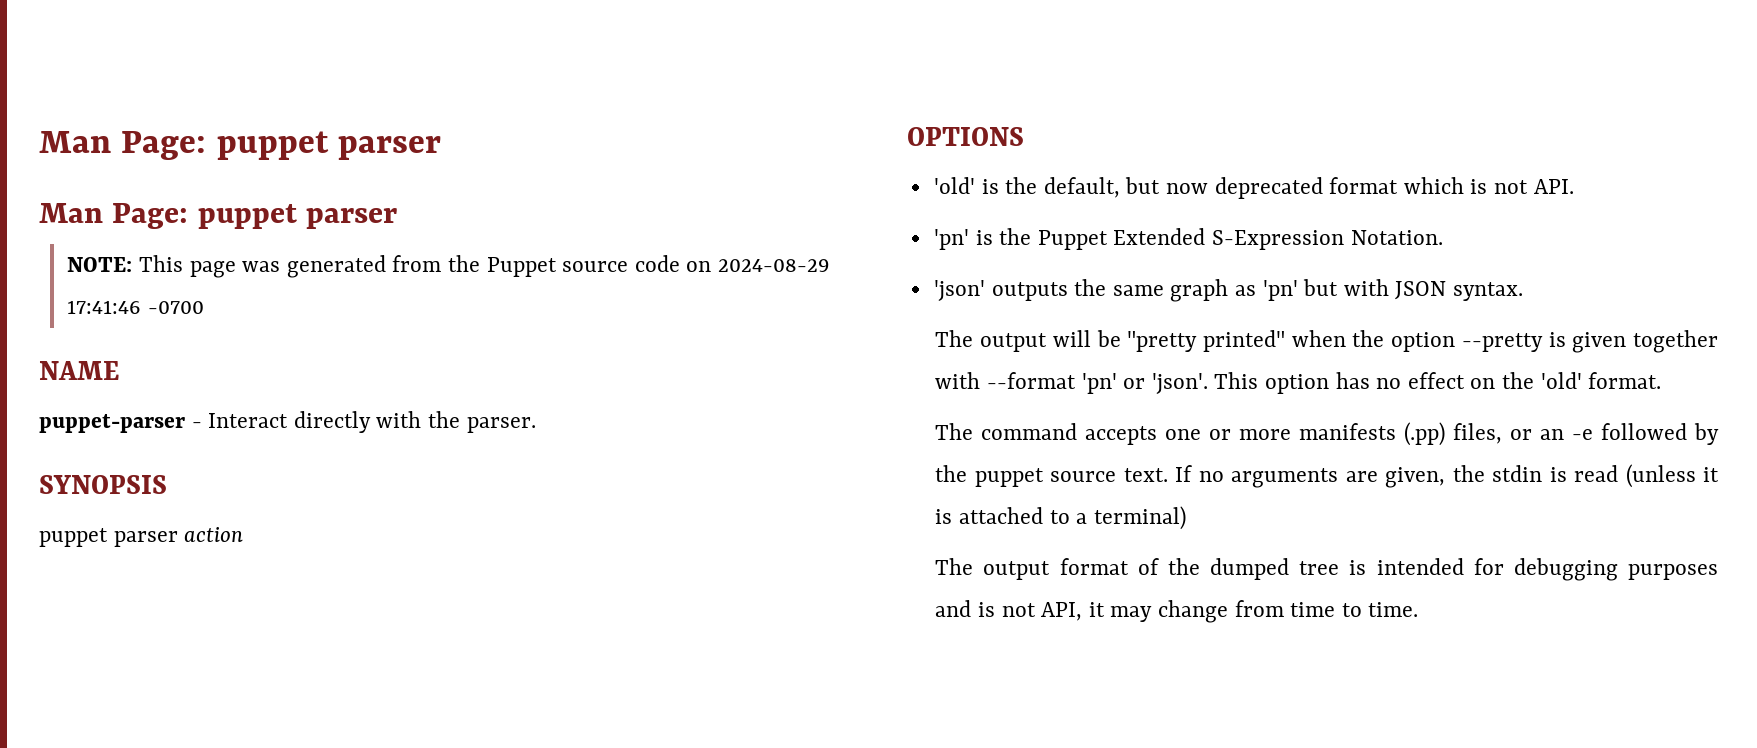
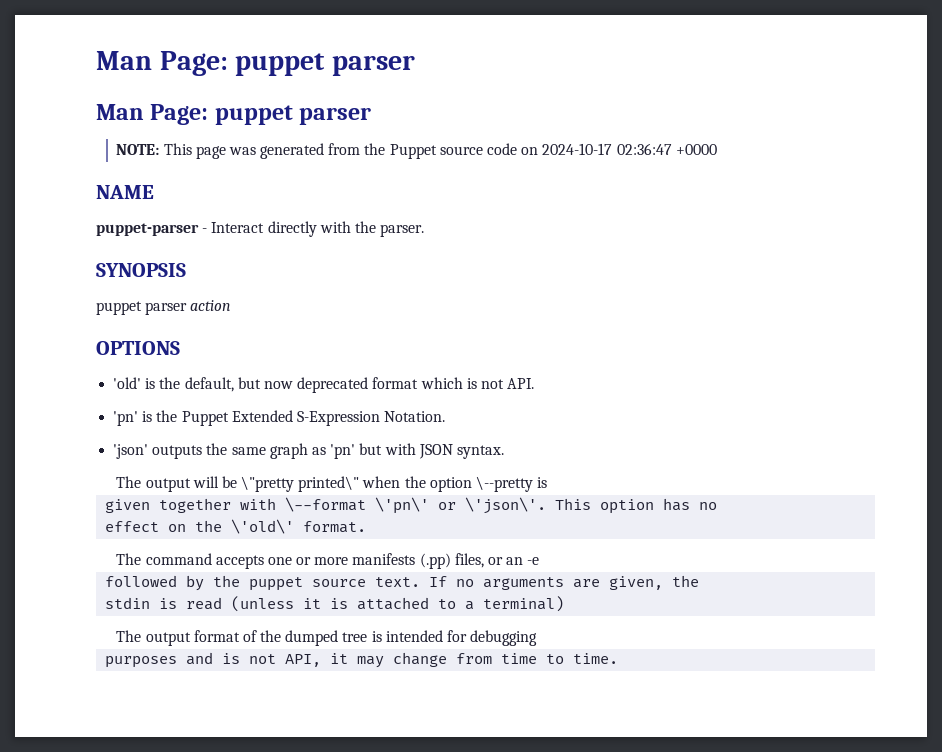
[718,259,831,272] [67,300,204,314] 2024-08-29 17:41:46 -0700 -> [542,143,717,155] 2024-10-17 02:36:47 +0000
[1127,330,1285,352] "pretty printed" -> [241,476,360,492] \"pretty printed\"
[1461,332,1566,352] --pretty is -> [476,476,548,492] \--pretty is //
[986,372,1208,394] --format 'pn' or 'json'. -> [285,497,547,514] \--format \'pn\' or \'json\'.
(1402, 383) none -> (718, 506) //
[1540,372,1582,389] 'old' -> [231,519,295,534] \'old\'
(1594, 434) none -> (540, 561) //
(1485, 473) none -> (700, 581) //
(1618, 569) none -> (538, 638) //

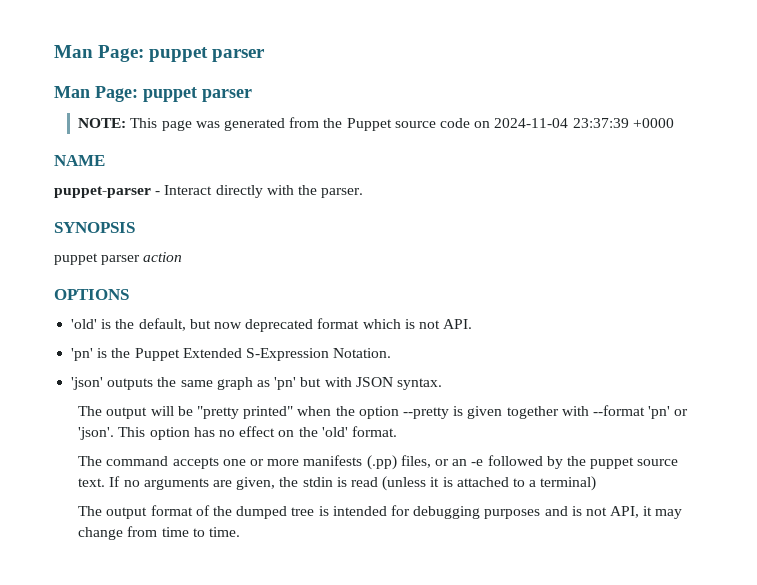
[542,143,672,155] 2024-10-17 02:36:47 -> [494,118,629,128] 2024-11-04 23:37:39
[241,476,360,492] \"pretty printed\" -> [197,406,294,419] "pretty printed"
[476,476,548,492] \--pretty is // -> [402,406,464,419] --pretty is
[285,497,547,514] \--format \'pn\' or \'json\'. -> [592,405,689,419] [78,427,115,440] --format 'pn' or 'json'.
(718, 506) // -> (236, 433) none
[231,519,295,534] \'old\' -> [321,427,348,437] 'old'
(540, 561) // -> (484, 462) none
(700, 581) // -> (299, 482) none
(538, 638) // -> (481, 512) none

